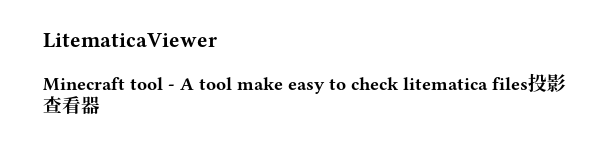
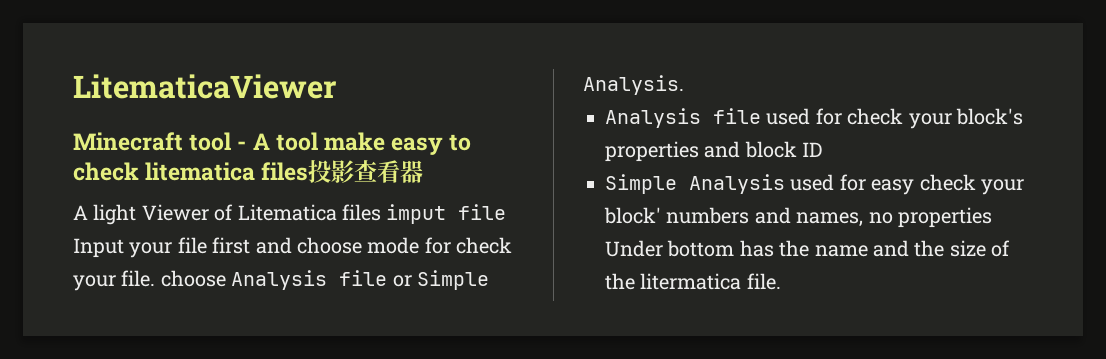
(100, 105) none -> [73,204,507,225] [73,237,513,258] [73,270,489,291] [583,75,684,95] [605,108,1023,129] [605,141,823,162] [605,174,1024,195] [604,207,992,228] [605,240,1011,257] [605,273,781,290] // A light Viewer of Litematica files imput file Input your file first and choose mode for check your file. choose Analysis file or Simple Analysis. // Analysis file used for check your block's properties and block ID // Simple Analysis used for easy check your block' numbers and names, no properties Under bottom has the name and the size of the litermatica file.

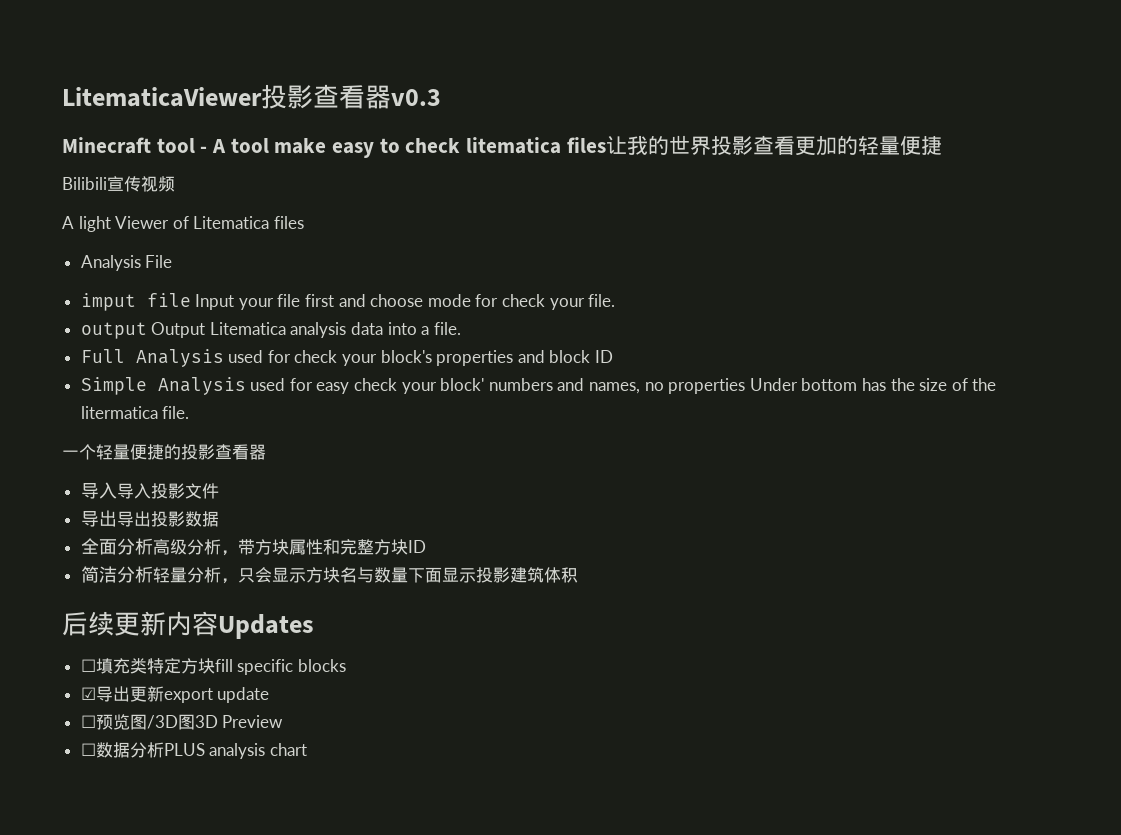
(337, 86) none -> [261,84,441,109] 投影查看器v0.3
[308,160,424,183] 投影查看器 -> [605,135,942,156] [62,176,175,192] 让我的世界投影查看更加的轻量便捷 // Bilibili宣传视频
(381, 212) none -> [80,255,173,271] // Analysis File //
[160,270,489,290] [583,75,684,95] [605,108,761,128] choose Analysis file or Simple Analysis. // Analysis file -> [80,322,461,339] [80,349,224,367] // output Output Litematica analysis data into a file. // Full Analysis
[814,240,945,257] name and the -> (915, 384) none
(781, 281) none -> [62,444,266,460] [80,482,219,499] [80,510,219,527] [80,538,426,556] [80,566,578,584] [62,611,314,639] [80,658,346,675] [80,686,270,703] [80,714,284,730] [80,742,307,759] // 一个轻量便捷的投影查看器 // 导入导入投影文件 // 导出导出投影数据 // 全面分析高级分析，带方块属性和完整方块ID // 简洁分析轻量分析，只会显示方块名与数量下面显示投影建筑体积 // 后续更新内容Updates // ☐填充类特定方块fill specific blocks // ☑导出更新export update // ☐预览图/3D图3D Preview // ☐数据分析PLUS analysis chart

